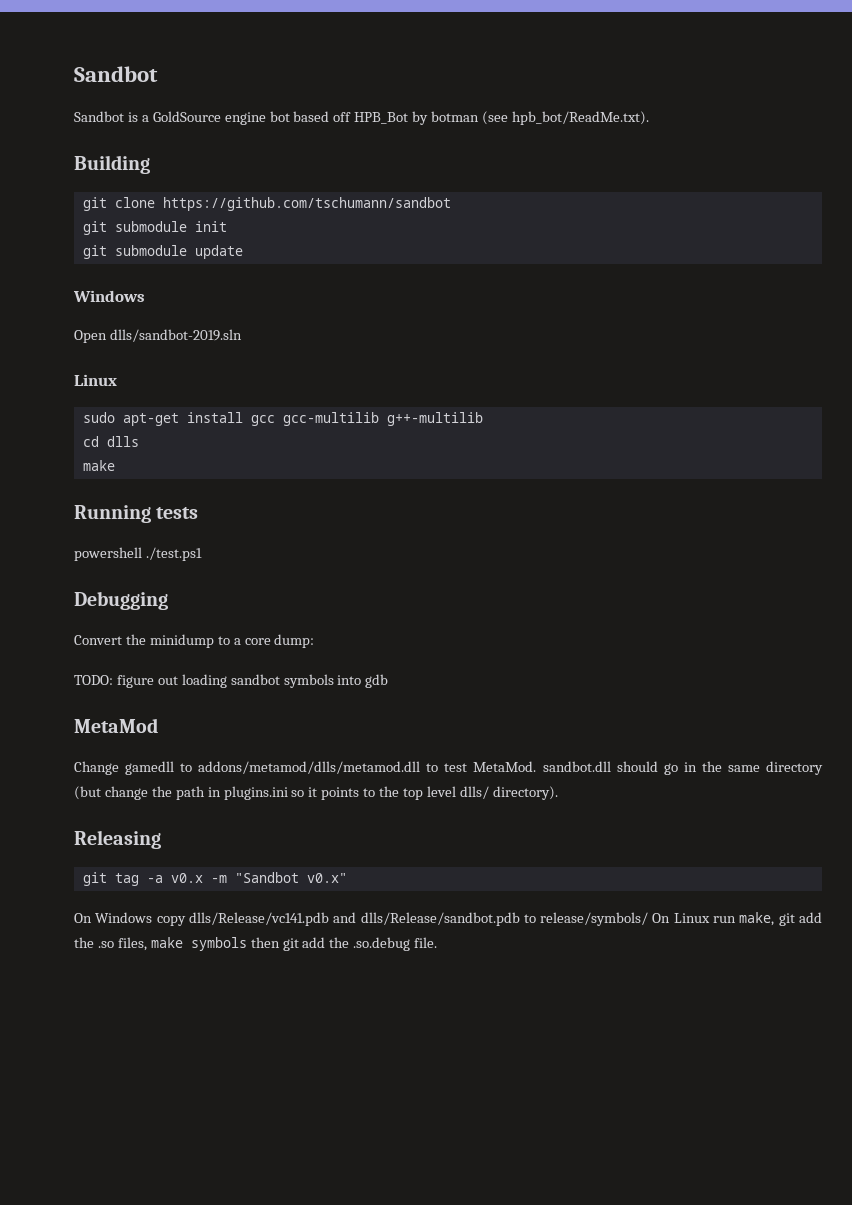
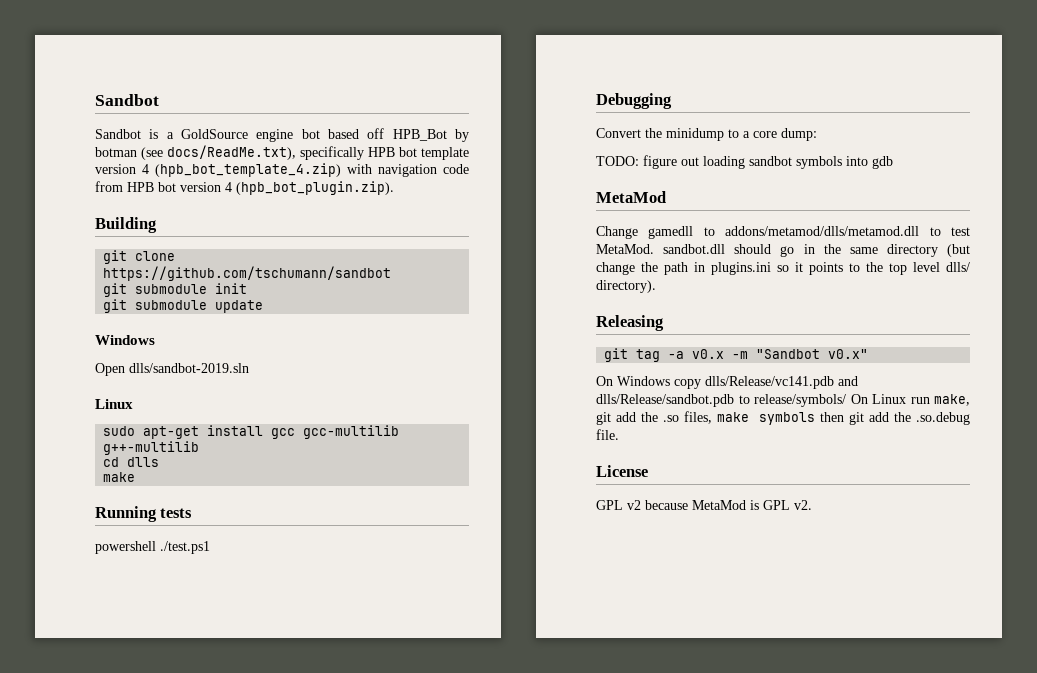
[511,111,649,125] hpb_bot/ReadMe.txt). -> [167,145,469,160] [95,163,469,177] [95,181,394,195] docs/ReadMe.txt), specifically HPB bot template version 4 (hpb_bot_template_4.zip) with navigation code from HPB bot version 4 (hpb_bot_plugin.zip).
(438, 942) none -> [596,465,648,477] [596,500,812,510] // License // GPL v2 because MetaMod is GPL v2.

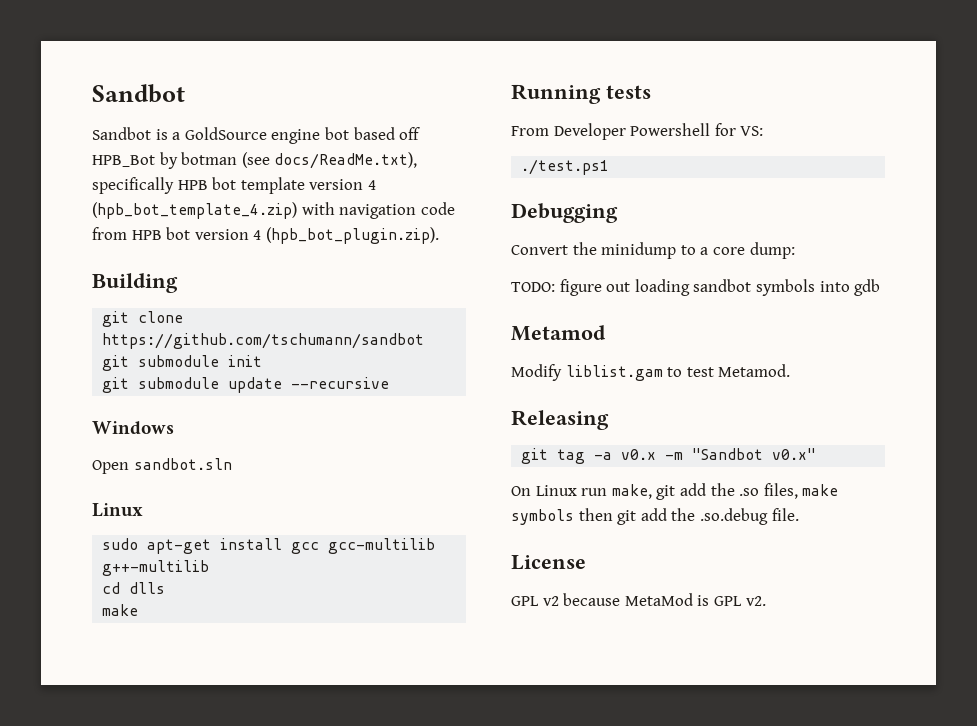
(264, 306) none -> [291,377,390,389] --recursive
[129,363,249,373] dlls/sandbot-2019.sln -> [133,458,232,470] sandbot.sln
[95,541,156,554] powershell -> [511,123,764,140] From Developer Powershell for VS: //
[596,191,666,203] [596,226,970,239] [596,244,970,257] [596,262,970,275] [596,280,656,293] MetaMod // Change gamedll to addons/metamod/dlls/metamod.dll to test MetaMod. sandbot.dll should go in the same directory (but change the path in plugins.ini so it points to the top level dlls/ directory). -> [511,325,606,341] [511,364,791,381] Metamod // Modify liblist.gam to test Metamod.
[617,376,858,389] [596,394,868,407] Windows copy dlls/Release/vc141.pdb and dlls/Release/sandbot.pdb to release/symbols/ On -> (531, 491) none

